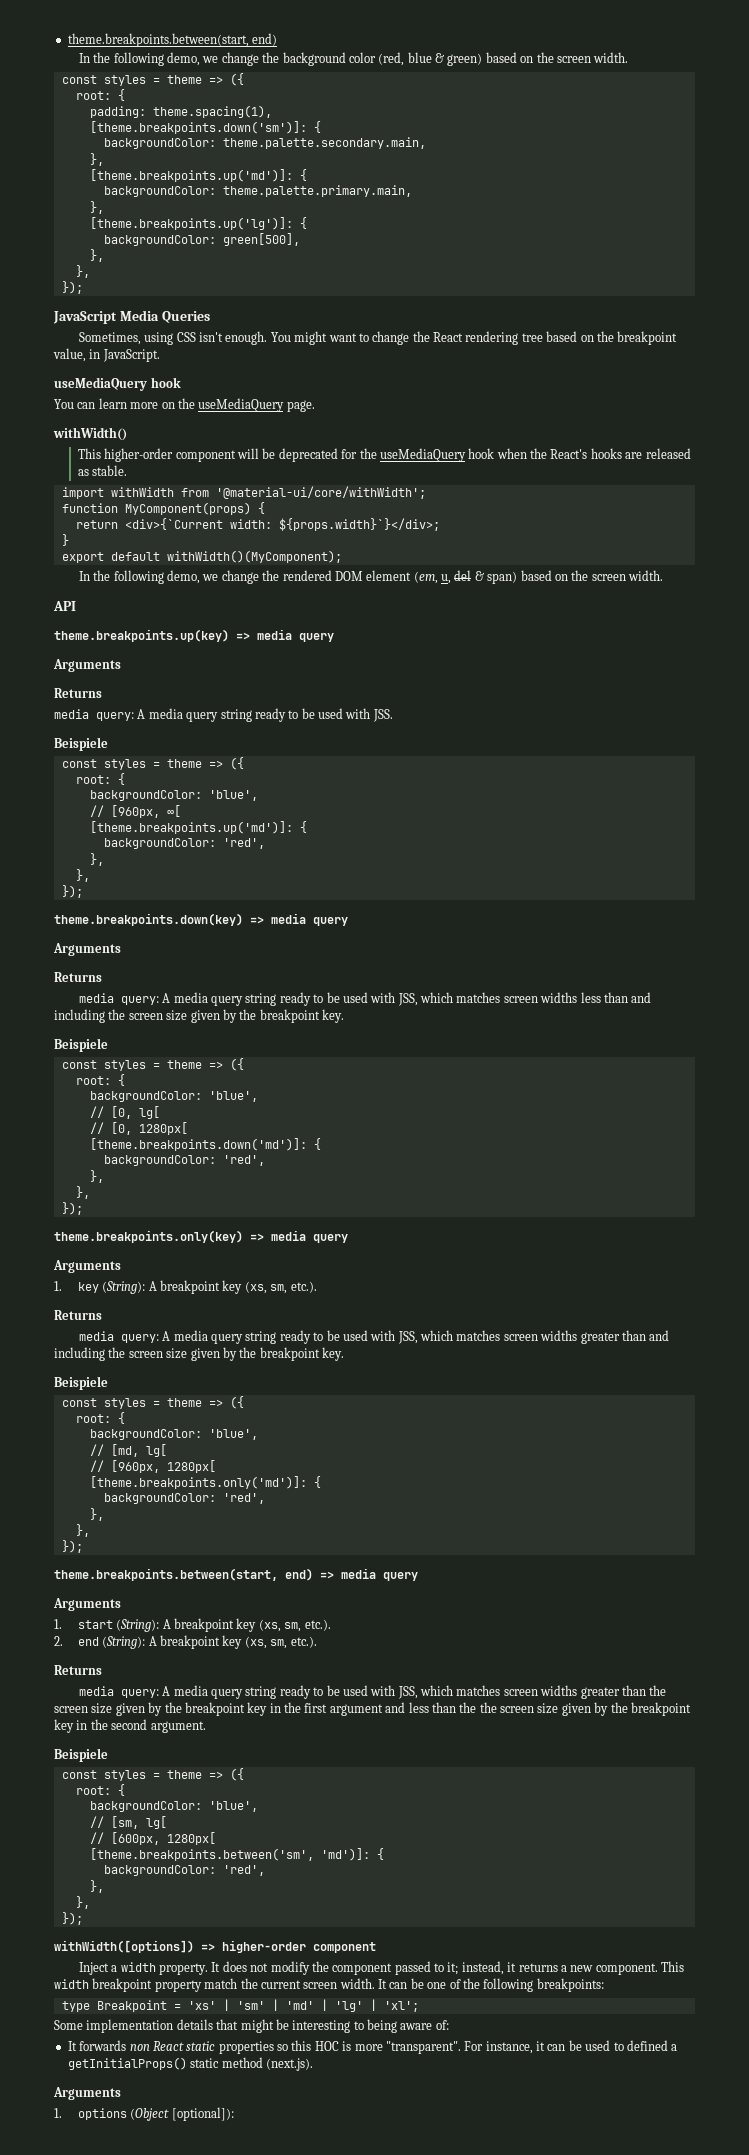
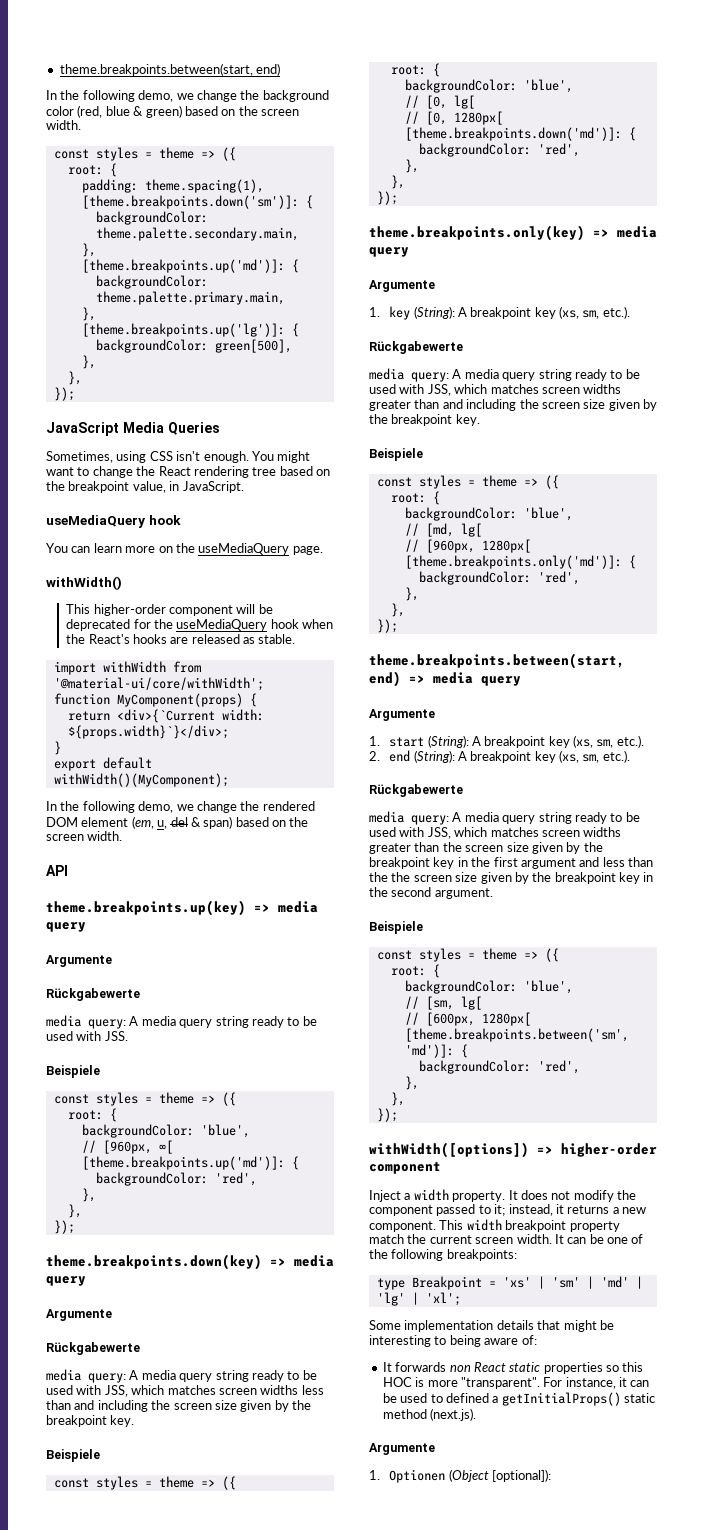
[53,659,121,672] [54,688,102,698] Arguments // Returns -> [46,955,112,967] [46,988,140,1001] Argumente // Rückgabewerte
[53,943,121,956] [54,972,102,982] Arguments // Returns -> [46,1309,112,1321] [46,1342,140,1355] Argumente // Rückgabewerte
[53,1260,121,1273] Arguments -> [369,280,435,292] Argumente
[54,1310,102,1320] Returns -> [369,341,463,354] Rückgabewerte
[53,1598,121,1611] Arguments -> [369,709,435,721] Argumente
[54,1665,102,1675] Returns -> [369,784,463,797] Rückgabewerte
[53,2087,121,2100] [54,2108,127,2120] Arguments // 1. options -> [369,1443,435,1455] [369,1469,446,1483] Argumente // 1. Optionen

